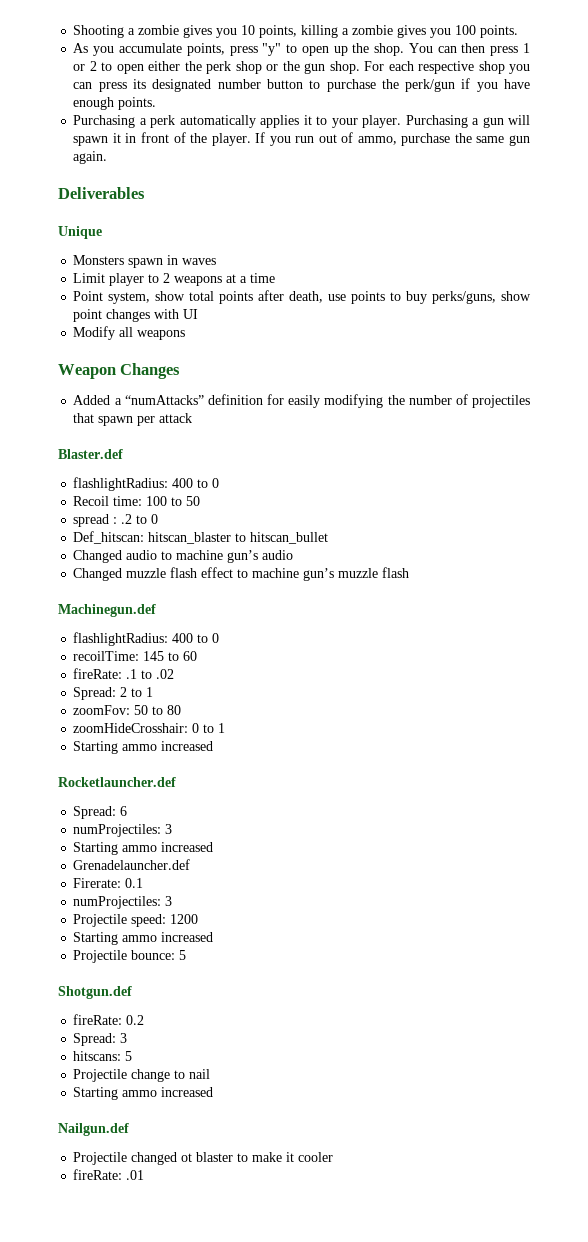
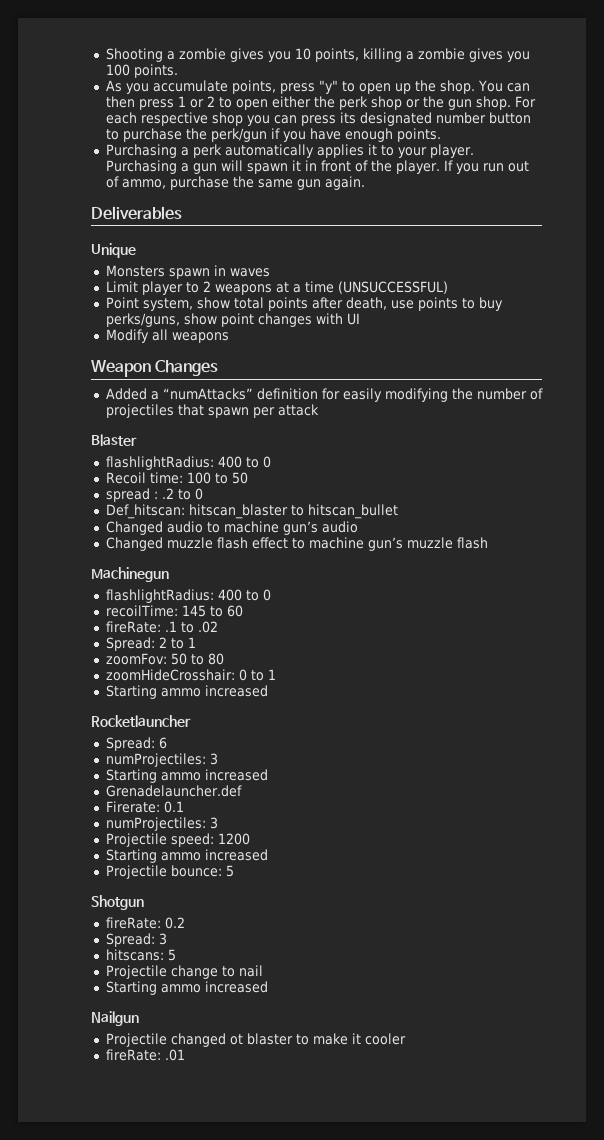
(276, 278) none -> [337,281,448,294] (UNSUCCESSFUL)
[58,449,123,459] Blaster.def -> [91,434,137,446] Blaster
[58,604,156,617] Machinegun.def -> [91,567,169,582] Machinegun
[58,777,176,787] Rocketlauncher.def -> [91,715,191,727] Rocketlauncher
[58,986,132,999] Shotgun.def -> [91,895,144,910] Shotgun
[58,1123,129,1136] Nailgun.def -> [91,1011,139,1026] Nailgun

